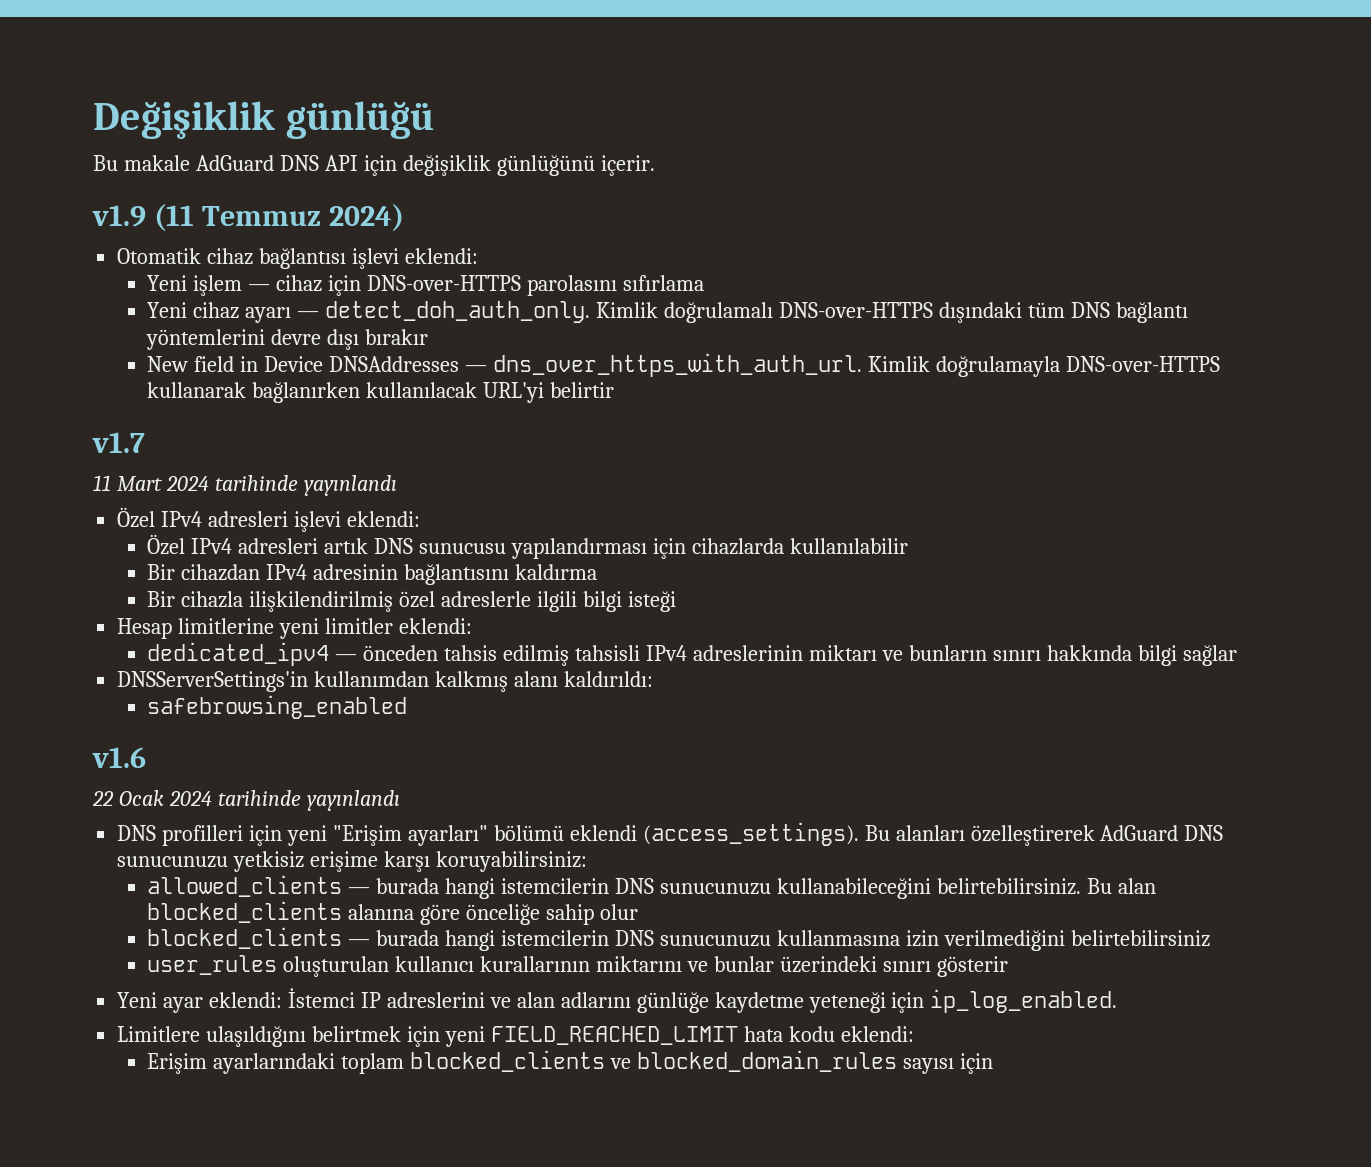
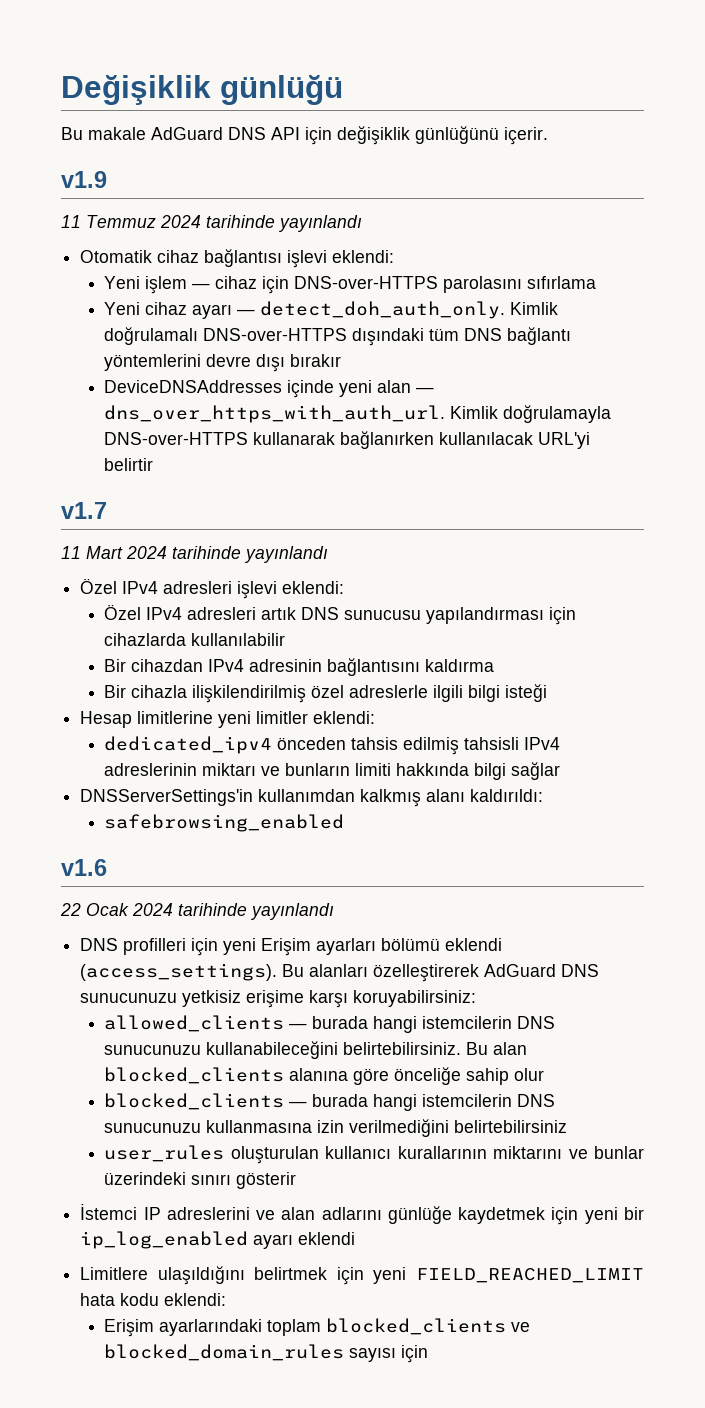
[153,204,404,231] (11 Temmuz 2024) -> [61,215,362,232] // 11 Temmuz 2024 tarihinde yayınlandı
[147,356,460,372] New field in Device DNSAddresses -> [104,380,412,398] DeviceDNSAddresses içinde yeni alan
[335,654,358,661] — -> (273, 745) none
[992,650,1041,661] sınırı -> [355,763,392,776] limiti
[332,825,488,846] "Erişim ayarları" -> [261,938,377,956] Erişim ayarları
[117,992,283,1013] Yeni ayar eklendi: -> (297, 1180) none
[714,989,1118,1013] kaydetme yeteneği için ip_log_enabled. -> [458,1207,644,1225] [80,1231,356,1249] kaydetmek için yeni bir ip_log_enabled ayarı eklendi

